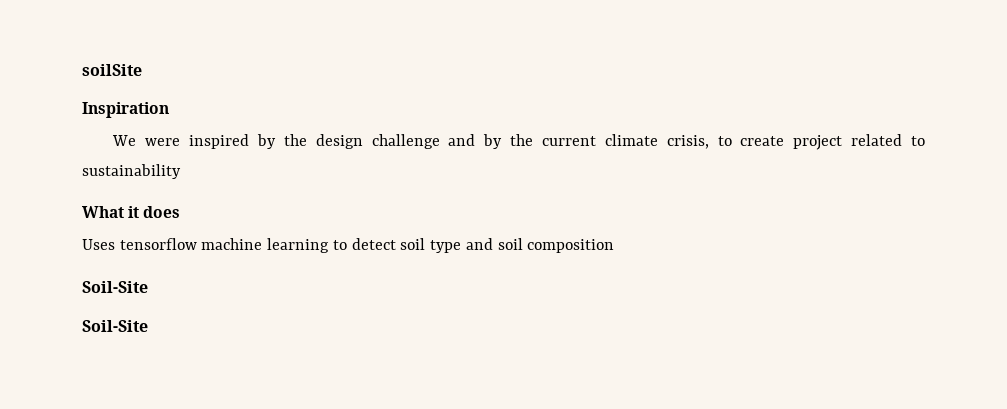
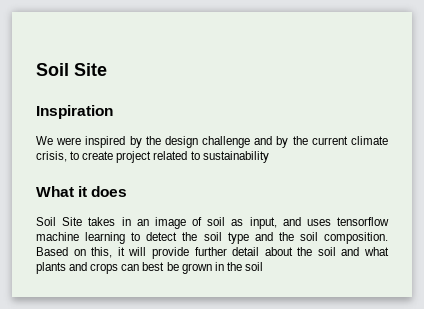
[82,64,142,76] soilSite -> [36,63,107,76] Soil Site
[82,239,115,250] Uses -> [36,217,331,229] Soil Site takes in an image of soil as input, and uses
(396, 244) none -> [182,232,198,241] the
[497,238,615,253] [82,281,148,293] [82,320,148,332] soil composition // Soil-Site // Soil-Site -> [278,232,388,244] [36,247,389,259] [36,262,263,274] the soil composition. Based on this, it will provide further detail about the soil and what plants and crops can best be grown in the soil

